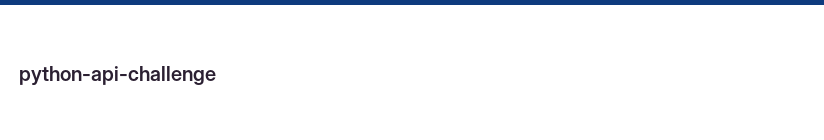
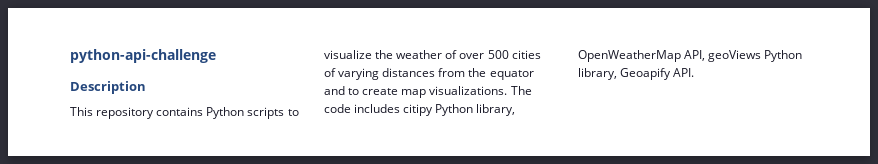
(216, 76) none -> [70,81,146,94] [70,107,299,119] [324,50,541,59] [324,68,534,80] [324,86,532,98] [324,104,516,116] [578,50,803,62] [578,68,695,80] // Description // This repository contains Python scripts to visualize the weather of over 500 cities of varying distances from the equator and to create map visualizations. The code includes citipy Python library, OpenWeatherMap API, geoViews Python library, Geoapify API.

